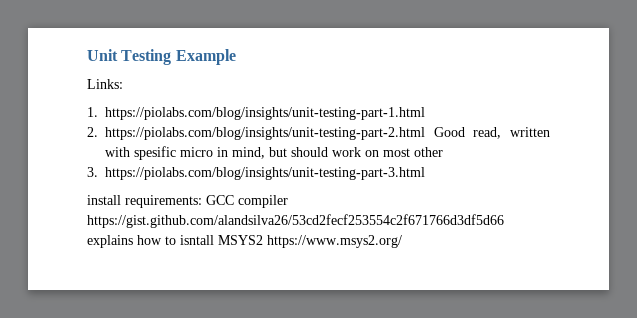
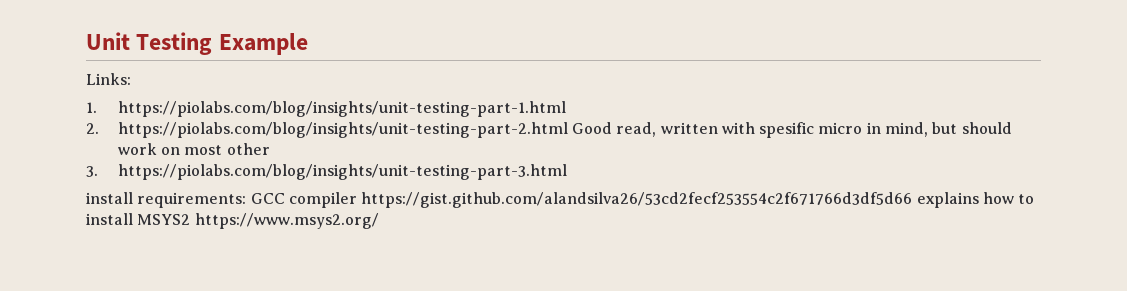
[180,235,214,245] isntall -> [86,213,133,225] install

